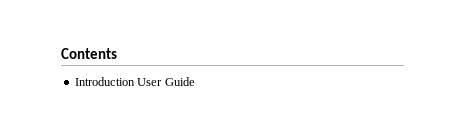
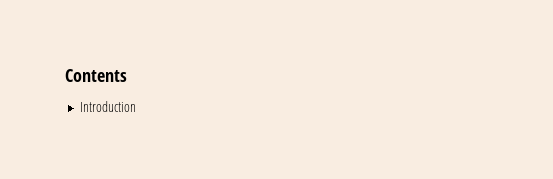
[137,77,195,86] User Guide -> (137, 106) none

